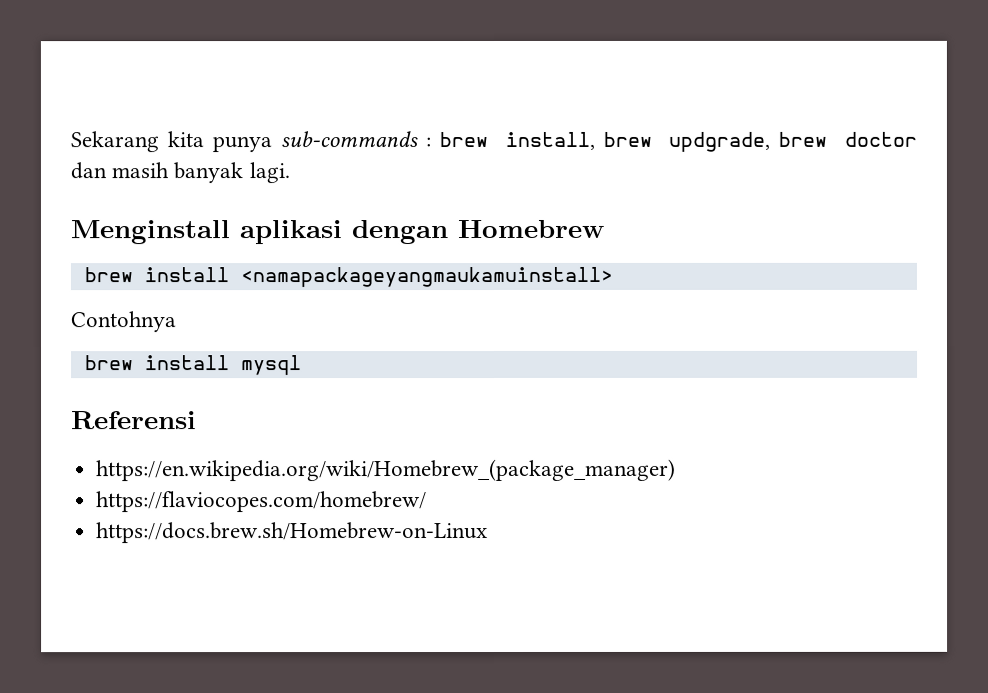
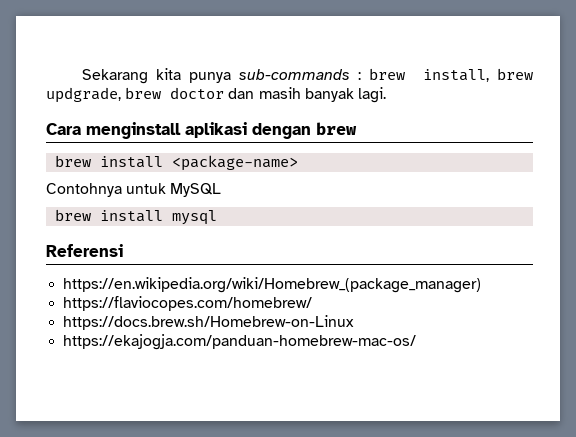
[70,220,230,245] Menginstall -> [46,122,181,139] Cara menginstall
[457,219,604,239] [83,266,613,288] Homebrew // brew install <namapackageyangmaukamuinstall> -> [316,122,357,135] [55,155,299,171] brew // brew install <package-name>
(176, 322) none -> [126,183,222,197] untuk MySQL
(489, 533) none -> [63,334,417,350] // https://ekajogja.com/panduan-homebrew-mac-os/

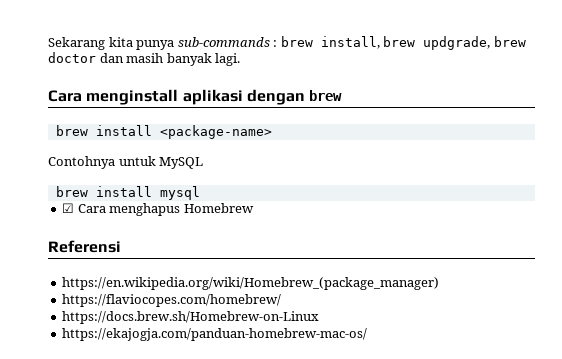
(218, 217) none -> [62,203,254,216] // ☑ Cara menghapus Homebrew

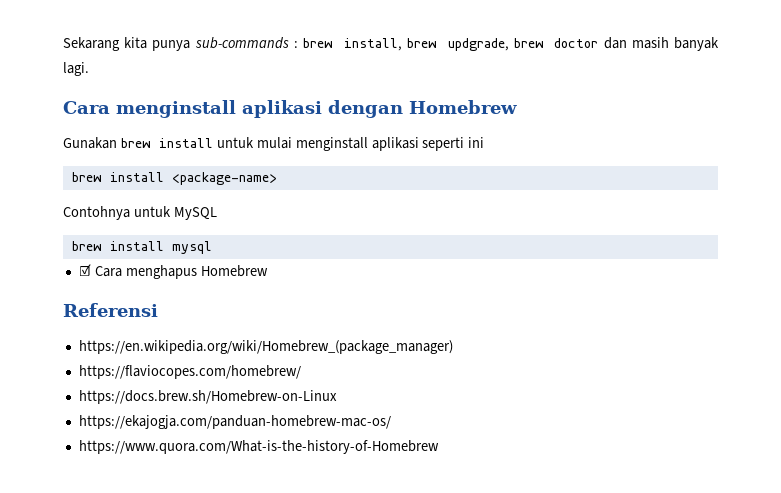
[309,90,343,101] brew -> [409,100,517,114] [63,137,485,151] Homebrew // Gunakan brew install untuk mulai menginstall aplikasi seperti ini
(368, 334) none -> [78,440,439,454] // https://www.quora.com/What-is-the-history-of-Homebrew

